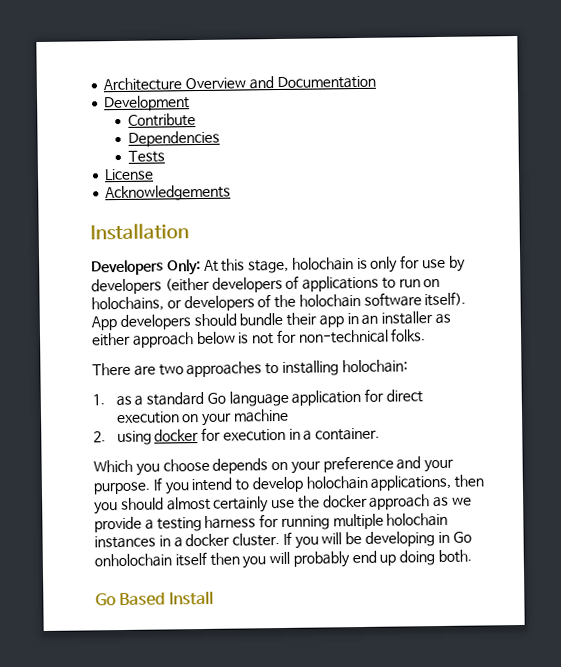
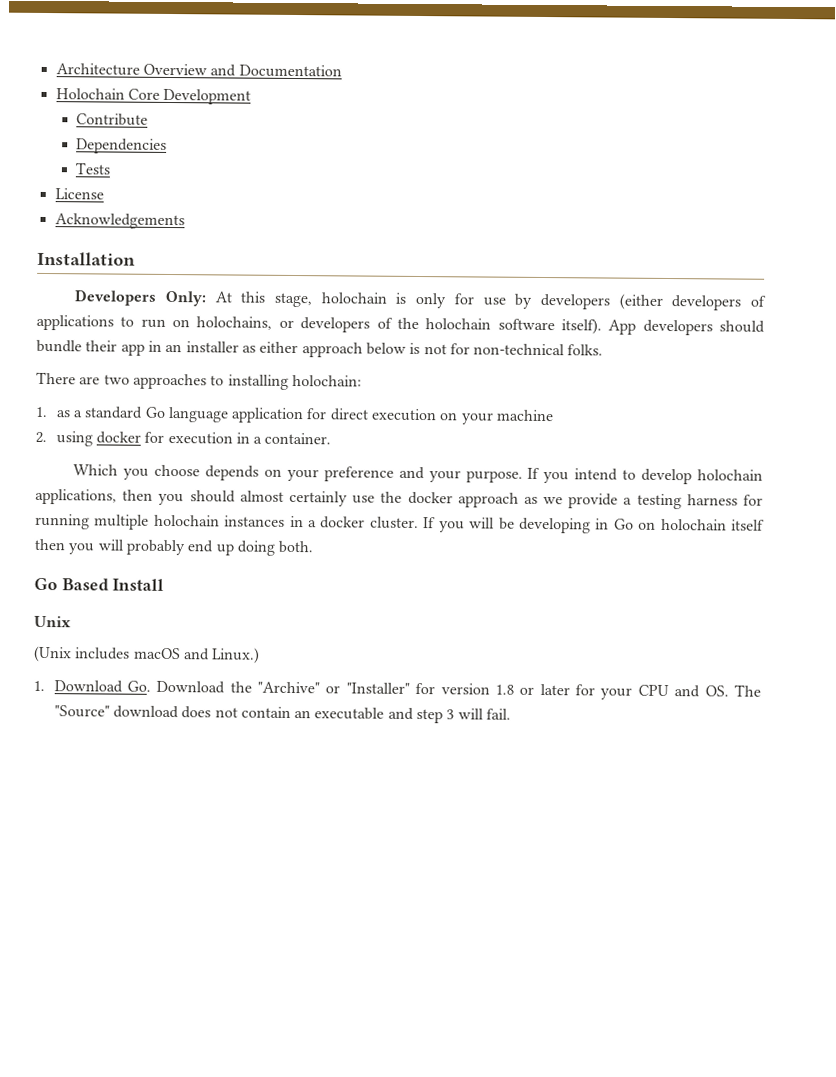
(376, 82) none -> [55,88,160,100] Holochain Core
[94,553,172,568] onholochain -> [638,518,727,531] on holochain
(214, 598) none -> [34,615,71,628] [33,645,261,664] [33,680,761,700] [53,705,512,724] // Unix // (Unix includes macOS and Linux.) // 1. Download Go. Download the "Archive" or "Installer" for version 1.8 or later for your CPU and OS. The "Source" download does not contain an executable and step 3 will fail.

